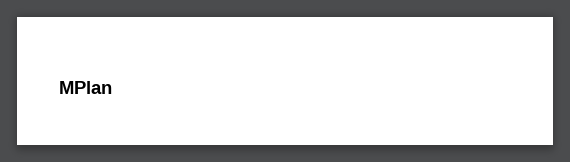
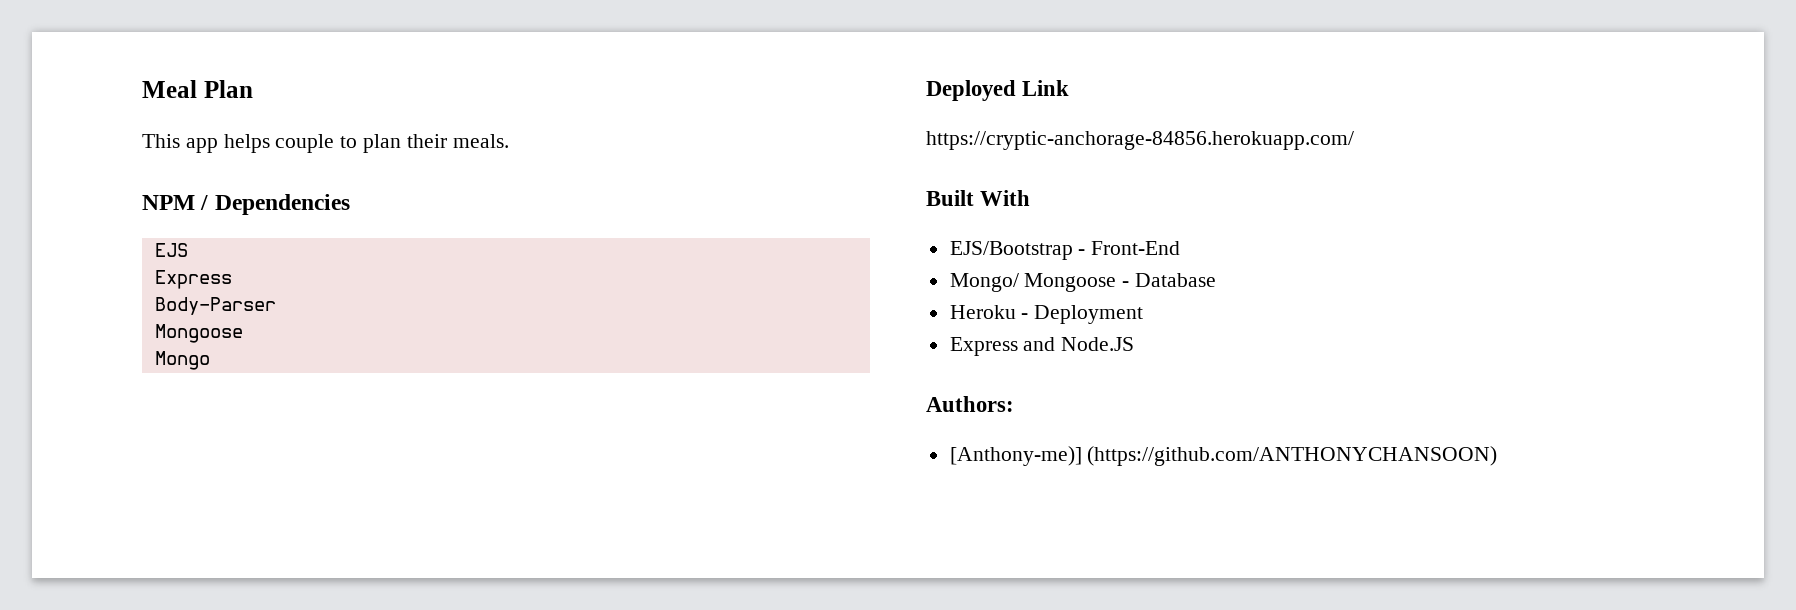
[59,81,112,94] MPlan -> [142,80,253,98] [142,134,509,153] [142,194,350,215] [154,243,188,257] [154,270,232,289] [154,297,276,315] [154,324,243,343] [154,351,210,370] [926,80,1070,101] [926,131,1354,150] [926,190,1031,206] [949,241,1181,260] [949,273,1217,292] [949,305,1144,324] [949,337,1135,356] [926,396,1014,412] [949,446,1498,466] Meal Plan // This app helps couple to plan their meals. // NPM / Dependencies // EJS // Express // Body-Parser // Mongoose // Mongo // Deployed Link // https://cryptic-anchorage-84856.herokuapp.com/ // Built With // EJS/Bootstrap - Front-End // Mongo/ Mongoose - Database // Heroku - Deployment // Express and Node.JS // Authors: // [Anthony-me)] (https://github.com/ANTHONYCHANSOON)

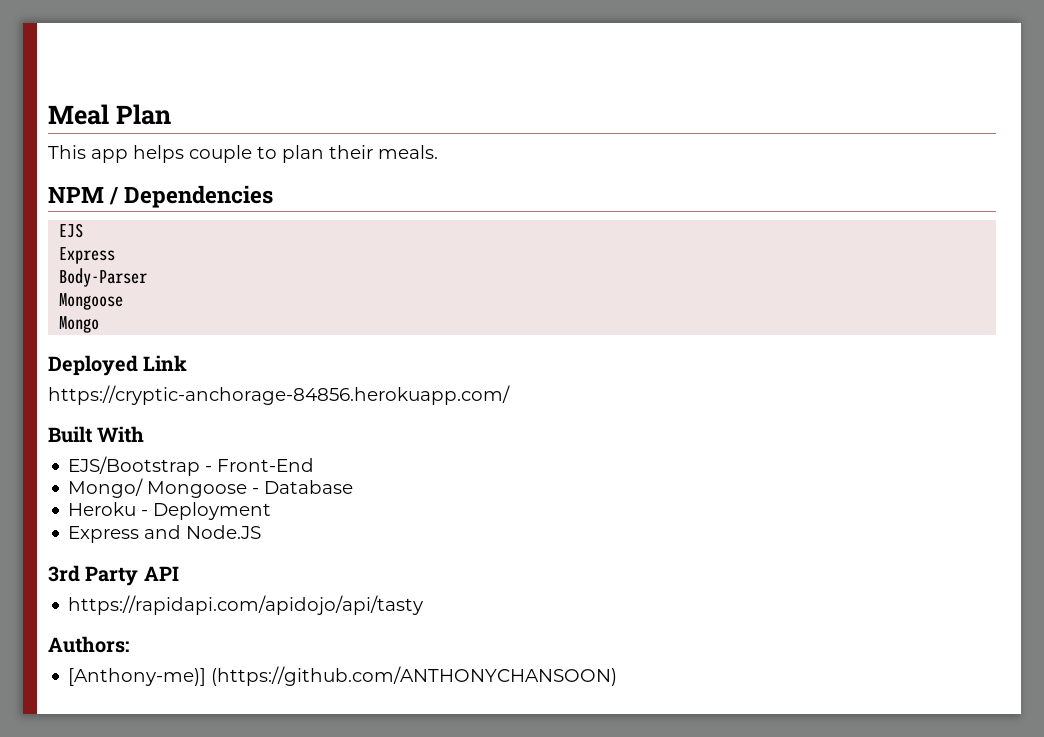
(1135, 344) none -> [48,565,179,586] [68,595,424,615] // 3rd Party API // https://rapidapi.com/apidojo/api/tasty

